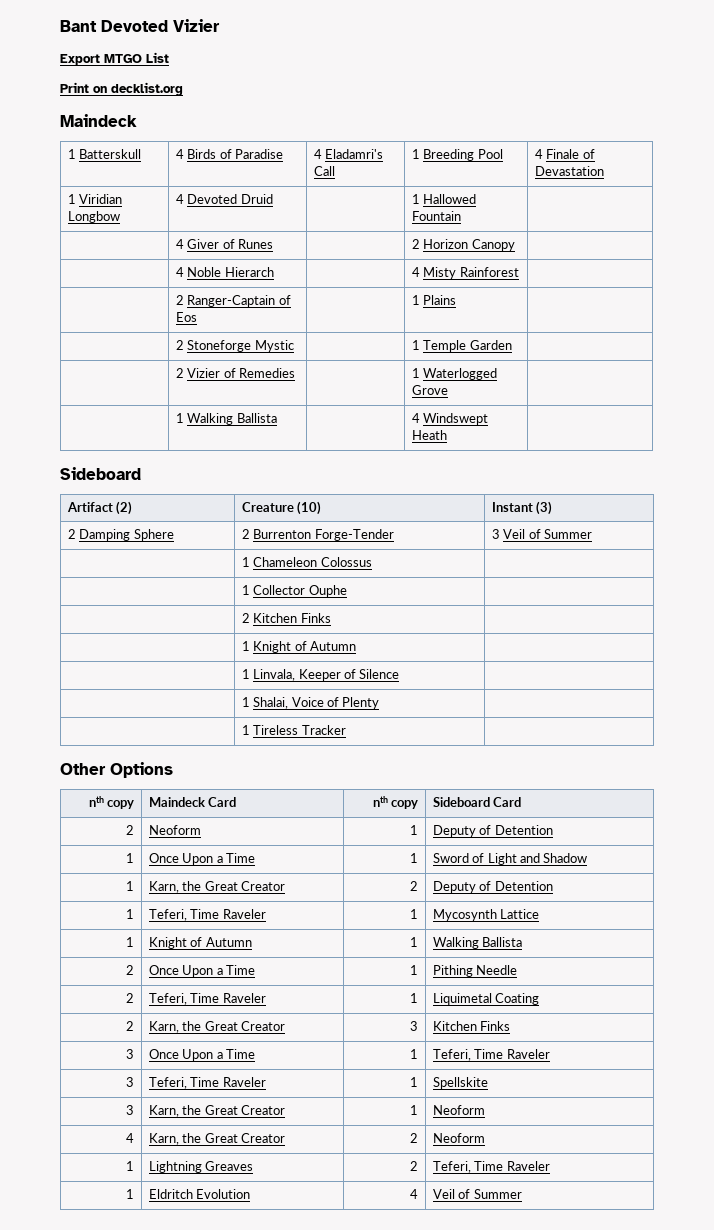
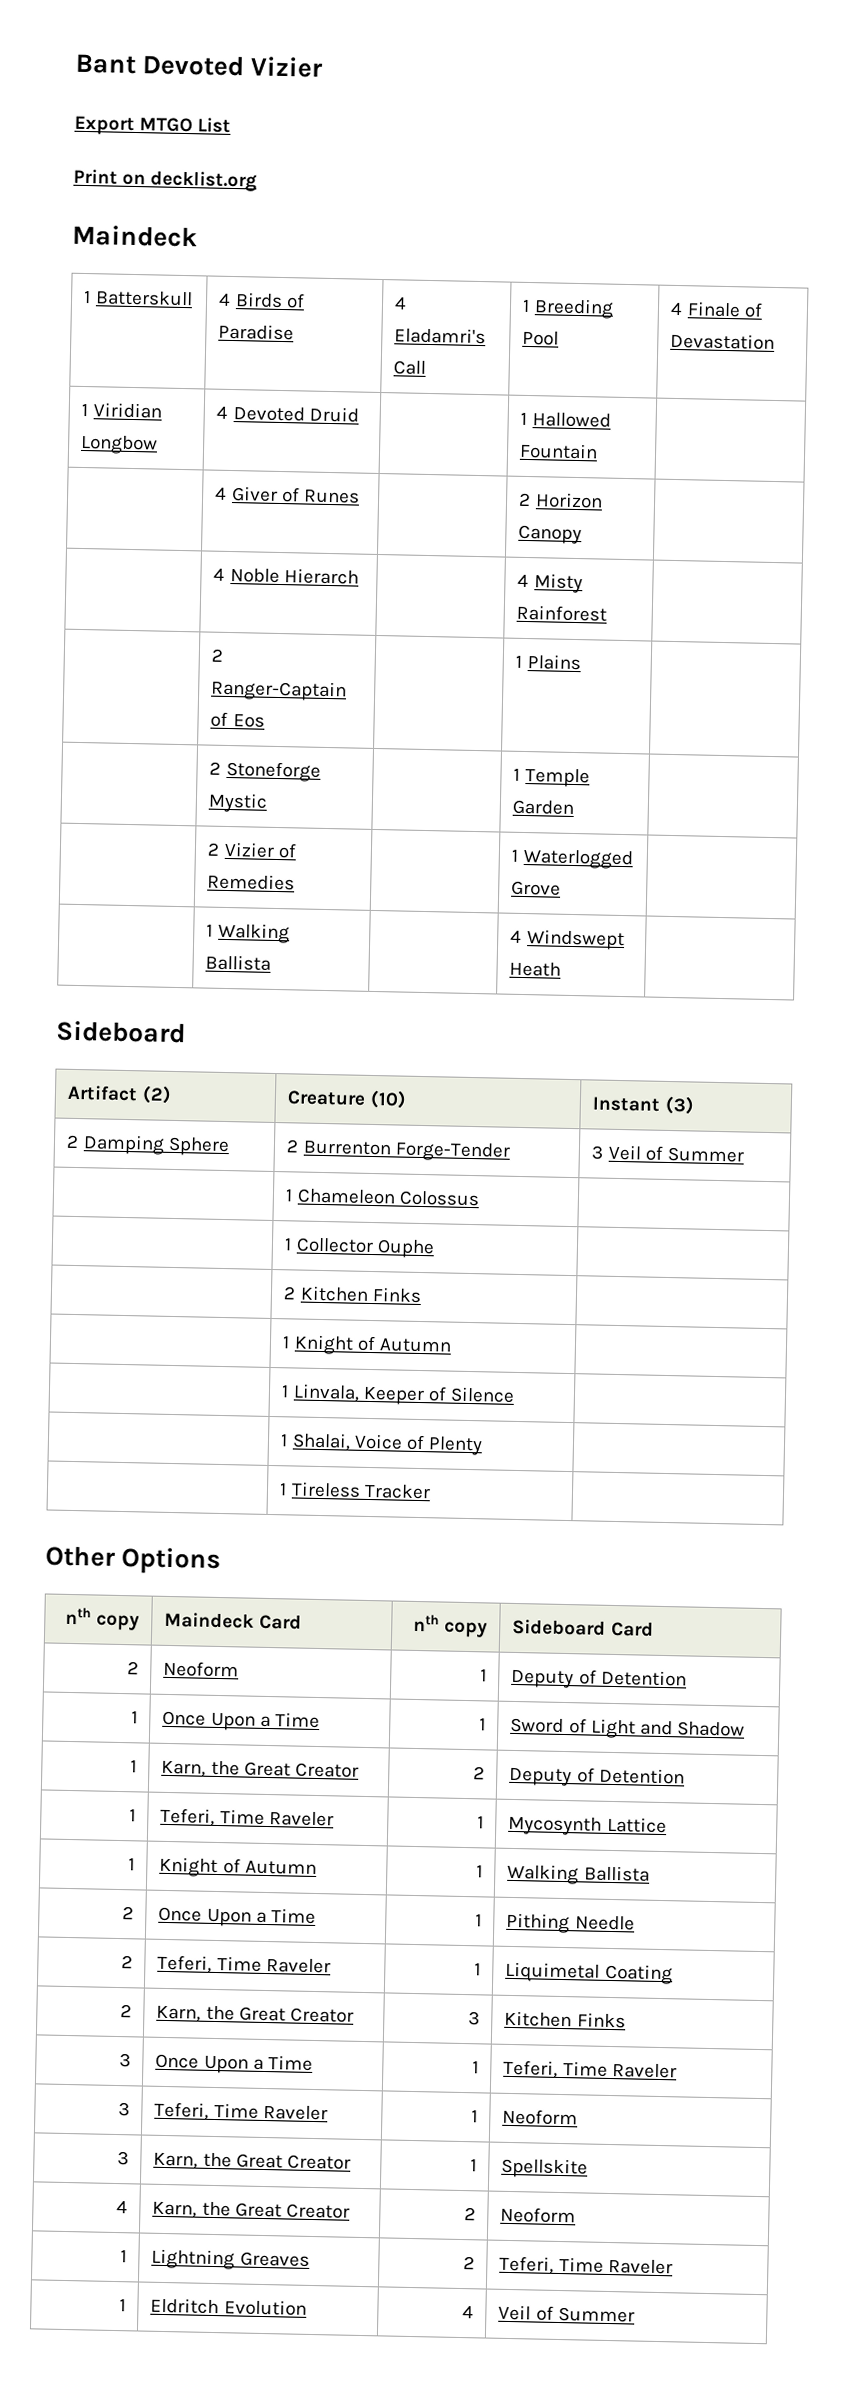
[432,1077,488,1089] Spellskite -> [502,2108,579,2126] Neoform
[432,1105,485,1115] Neoform -> [501,2157,589,2179] Spellskite

